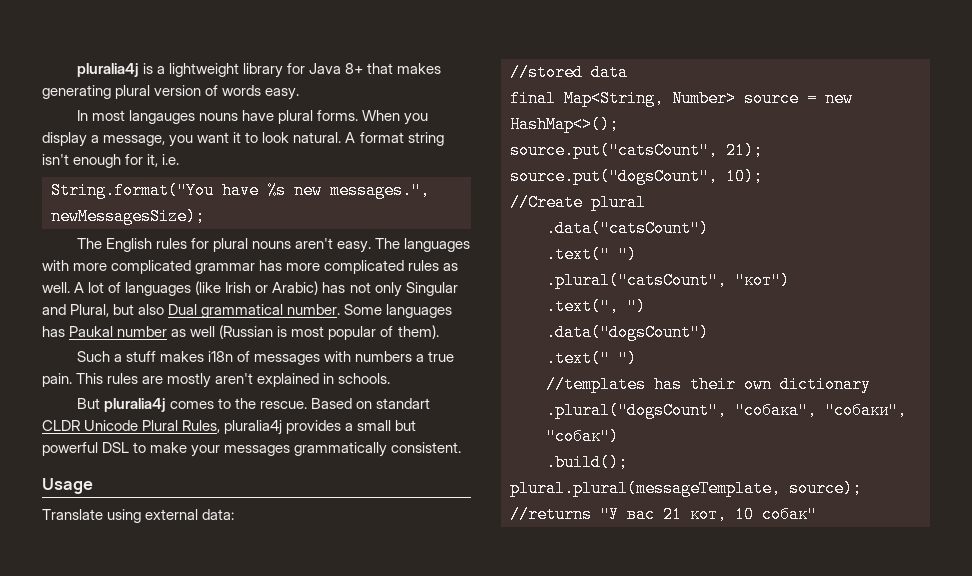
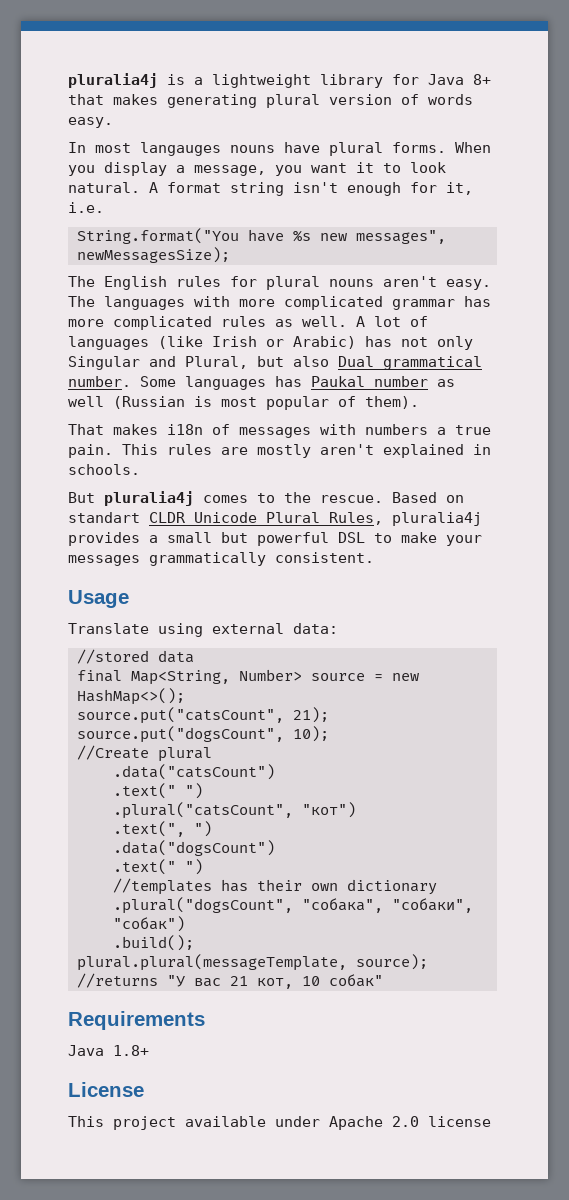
[330,182,430,199] messages.", -> [355,230,446,244] messages",
[76,351,156,362] Such a stuff -> [68,424,104,435] That
(817, 514) none -> [68,1011,205,1030] [68,1045,149,1056] [68,1082,144,1097] [68,1116,491,1130] // Requirements // Java 1.8+ // License // This project available under Apache 2.0 license

